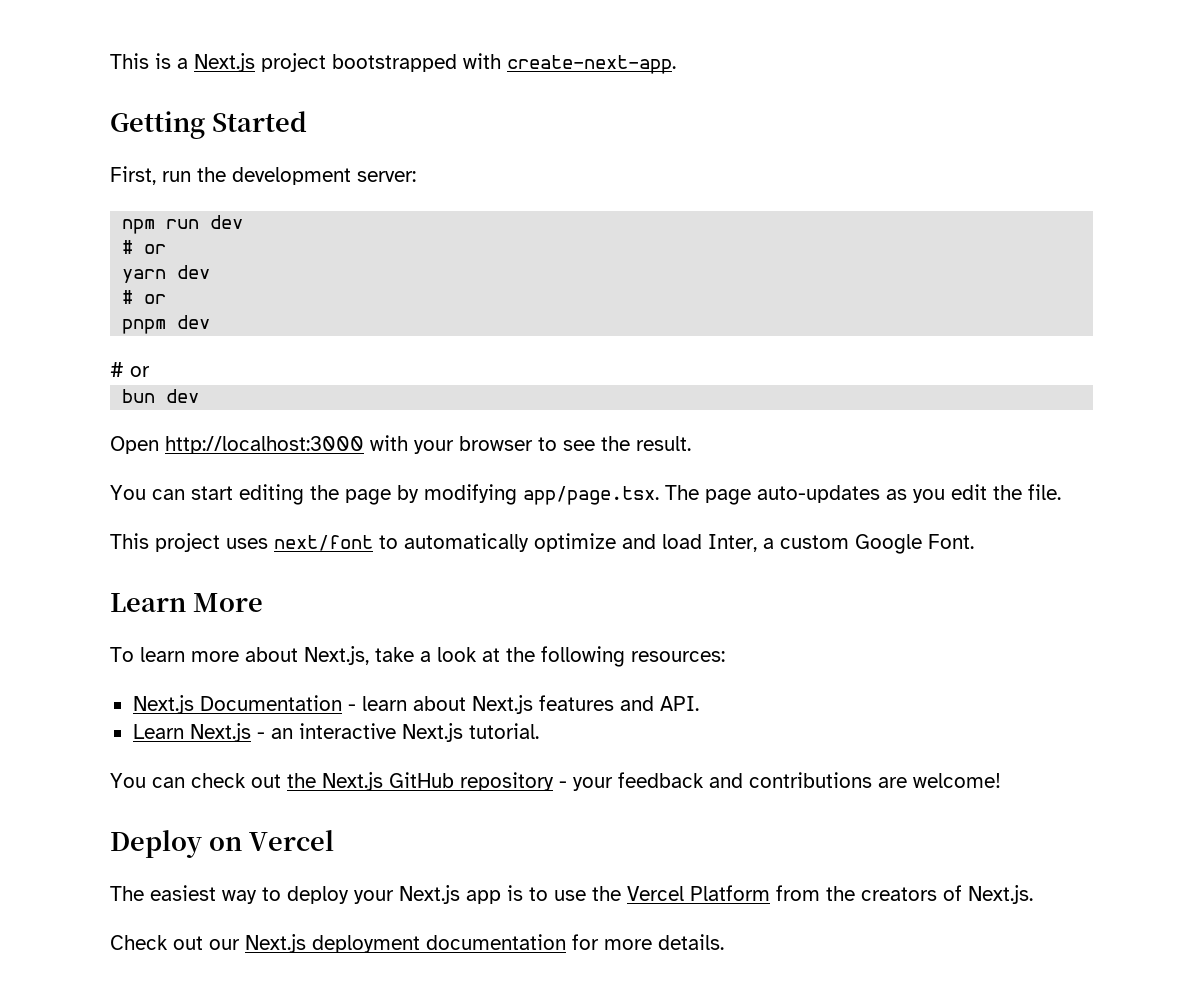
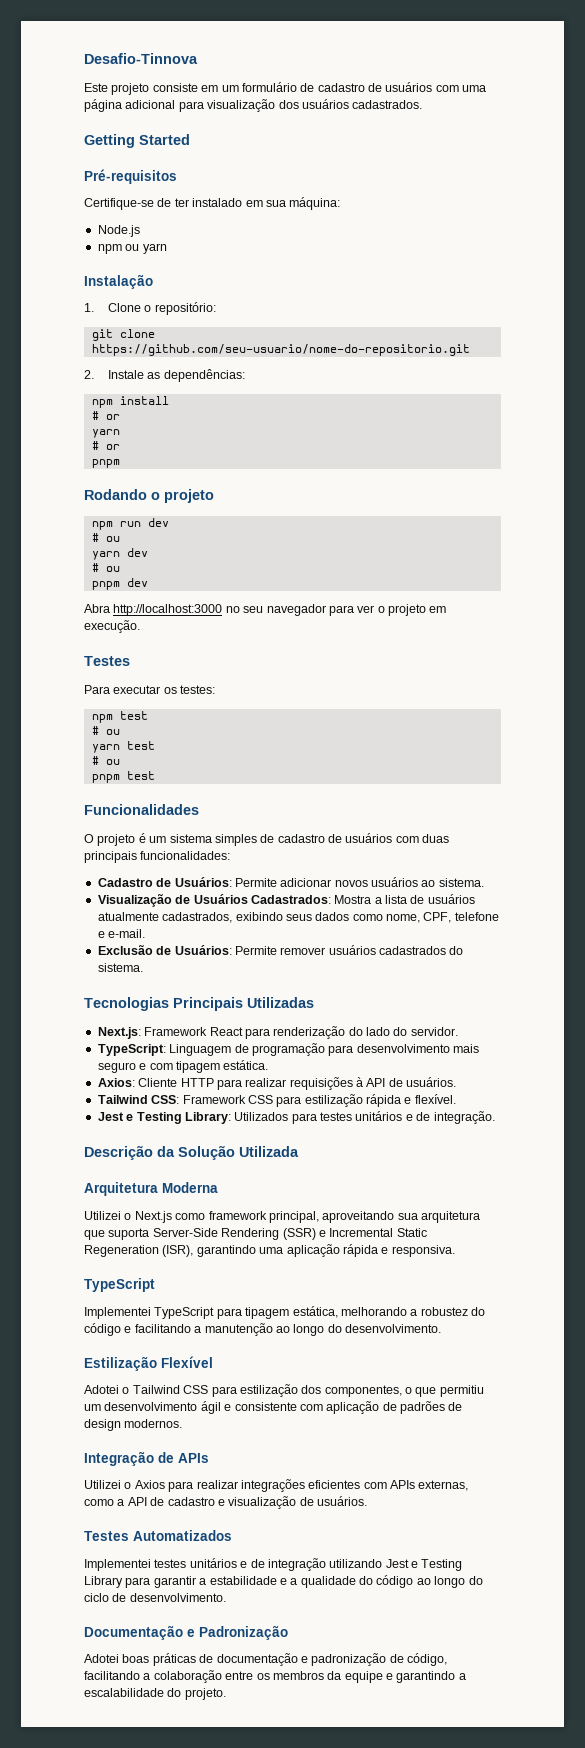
[110,53,676,74] [110,111,307,139] [110,166,416,185] This is a Next.js project bootstrapped with create-next-app. // Getting Started // First, run the development server: -> [84,53,198,64] [84,82,487,95] [84,99,423,112] [84,134,190,148] [84,169,177,184] [84,197,341,210] [97,225,140,237] [97,243,167,254] [84,274,153,289] [84,302,216,315] [91,329,155,341] [91,344,470,356] [84,369,245,382] [91,396,169,408] [91,411,120,420] [91,429,120,438] [91,441,120,450] [91,459,120,468] [84,489,214,503] Desafio-Tinnova // Este projeto consiste em um formulário de cadastro de usuários com uma página adicional para visualização dos usuários cadastrados. // Getting Started // Pré-requisitos // Certifique-se de ter instalado em sua máquina: // Node.js // npm ou yarn // Instalação // 1. Clone o repositório: // git clone https://github.com/seu-usuario/nome-do-repositorio.git // 2. Instale as dependências: // npm install // # or // yarn // # or // pnpm // Rodando o projeto
[144,244,167,254] or -> [105,536,120,542] ou
[144,294,167,304] or -> [105,566,120,572] ou
[110,362,150,377] [122,389,200,403] [110,435,691,454] [110,484,1061,505] [110,533,974,554] [110,593,263,612] [110,646,725,667] [132,695,699,714] [132,723,539,742] [110,772,1001,791] [110,830,334,858] [110,885,1033,904] [110,934,724,953] # or // bun dev // Open http://localhost:3000 with your browser to see the result. // You can start editing the page by modifying app/page.tsx. The page auto-updates as you edit the file. // This project uses next/font to automatically optimize and load Inter, a custom Google Font. // Learn More // To learn more about Next.js, take a look at the following resources: // Next.js Documentation - learn about Next.js features and API. // Learn Next.js - an interactive Next.js tutorial. // You can check out the Next.js GitHub repository - your feedback and contributions are welcome! // Deploy on Vercel // The easiest way to deploy your Next.js app is to use the Vercel Platform from the creators of Next.js. // Check out our Next.js deployment documentation for more details. -> [84,604,447,616] [84,620,140,633] [84,656,130,666] [84,685,216,694] [91,711,148,723] [91,726,120,735] [91,741,155,753] [91,756,120,765] [91,771,155,783] [84,804,199,815] [84,833,450,846] [84,851,231,863] [97,877,484,887] [97,894,475,907] [97,912,499,923] [97,929,146,938] [97,945,464,955] [97,963,143,972] [84,997,314,1011] [97,1026,458,1039] [97,1043,479,1056] [97,1060,269,1073] [97,1077,457,1090] [97,1094,456,1107] [97,1111,495,1124] [84,1145,299,1160] [84,1182,218,1196] [84,1211,480,1223] [84,1228,427,1240] [84,1244,455,1257] [84,1278,155,1292] [84,1306,485,1319] [84,1323,441,1336] [84,1356,213,1371] [84,1384,484,1397] [84,1401,463,1414] [84,1419,183,1431] [84,1451,209,1466] [84,1479,469,1492] [84,1496,367,1509] [84,1530,232,1541] [84,1558,463,1571] [84,1575,483,1588] [84,1593,226,1602] [84,1625,288,1640] [84,1653,447,1666] [84,1670,466,1683] [84,1688,226,1700] Abra http://localhost:3000 no seu navegador para ver o projeto em execução. // Testes // Para executar os testes: // npm test // # ou // yarn test // # ou // pnpm test // Funcionalidades // O projeto é um sistema simples de cadastro de usuários com duas principais funcionalidades: // Cadastro de Usuários: Permite adicionar novos usuários ao sistema. // Visualização de Usuários Cadastrados: Mostra a lista de usuários atualmente cadastrados, exibindo seus dados como nome, CPF, telefone e e-mail. // Exclusão de Usuários: Permite remover usuários cadastrados do sistema. // Tecnologias Principais Utilizadas // Next.js: Framework React para renderização do lado do servidor. // TypeScript: Linguagem de programação para desenvolvimento mais seguro e com tipagem estática. // Axios: Cliente HTTP para realizar requisições à API de usuários. // Tailwind CSS: Framework CSS para estilização rápida e flexível. // Jest e Testing Library: Utilizados para testes unitários e de integração. // Descrição da Solução Utilizada // Arquitetura Moderna // Utilizei o Next.js como framework principal, aproveitando sua arquitetura que suporta Server-Side Rendering (SSR) e Incremental Static Regeneration (ISR), garantindo uma aplicação rápida e responsiva. // TypeScript // Implementei TypeScript para tipagem estática, melhorando a robustez do código e facilitando a manutenção ao longo do desenvolvimento. // Estilização Flexível // Adotei o Tailwind CSS para estilização dos componentes, o que permitiu um desenvolvimento ágil e consistente com aplicação de padrões de design modernos. // Integração de APIs // Utilizei o Axios para realizar integrações eficientes com APIs externas, como a API de cadastro e visualização de usuários. // Testes Automatizados // Implementei testes unitários e de integração utilizando Jest e Testing Library para garantir a estabilidade e a qualidade do código ao longo do ciclo de desenvolvimento. // Documentação e Padronização // Adotei boas práticas de documentação e padronização de código, facilitando a colaboração entre os membros da equipe e garantindo a escalabilidade do projeto.

